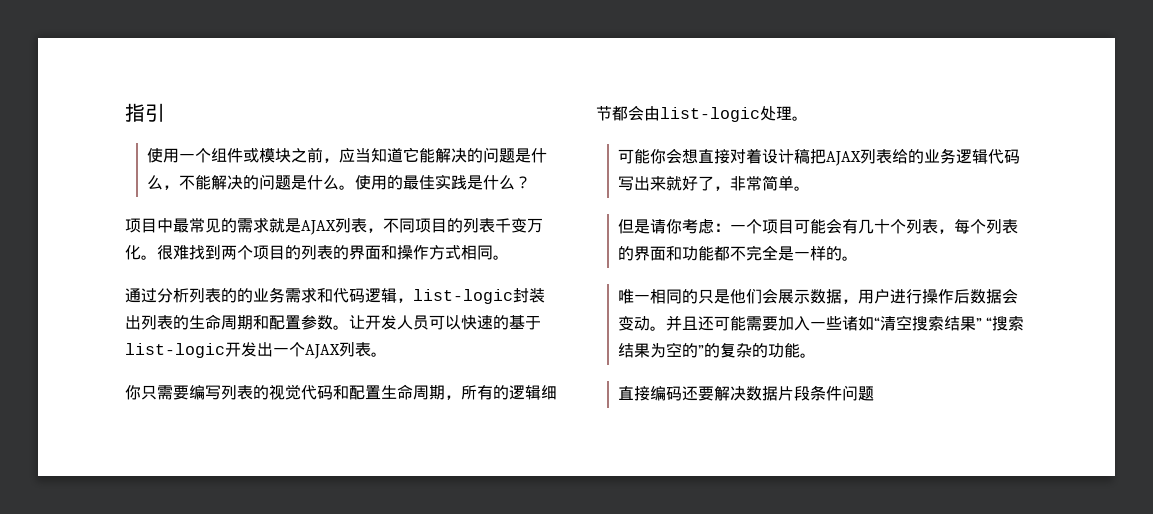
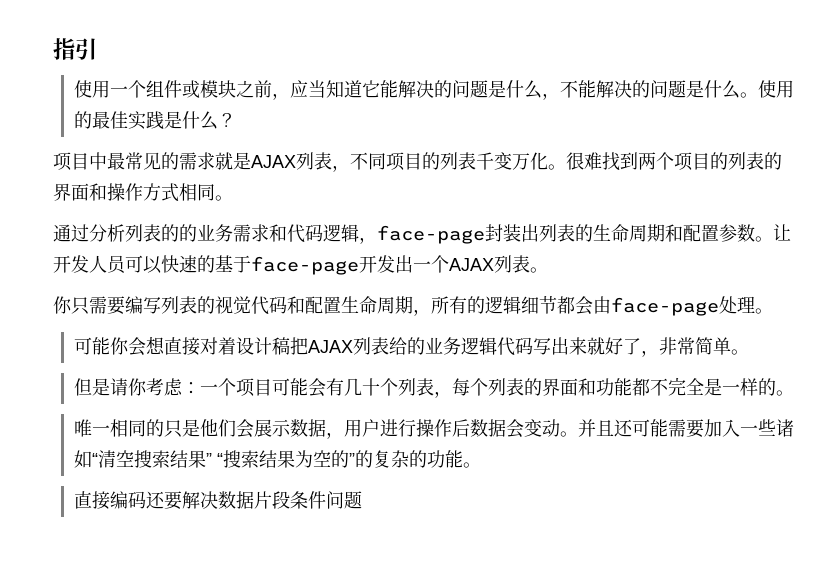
[413,289,513,304] list-logic -> [377,225,485,244] face-page
[125,343,225,358] list-logic -> [251,256,359,275] face-page
[660,107,760,122] list-logic -> [611,297,719,316] face-page

